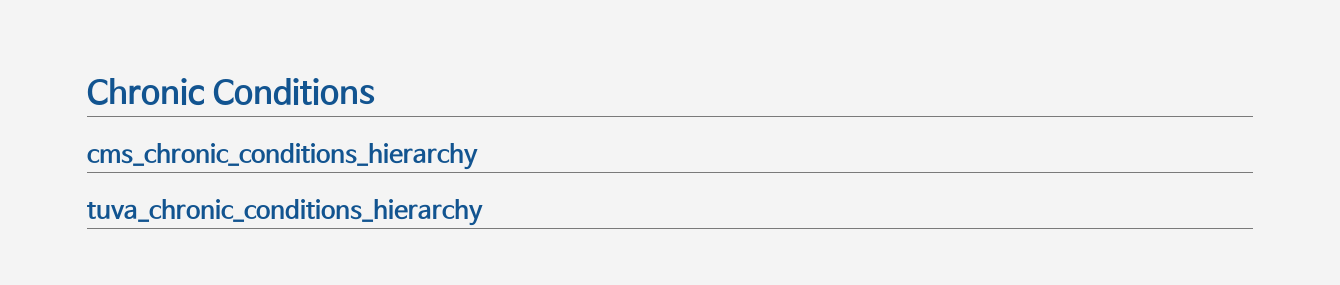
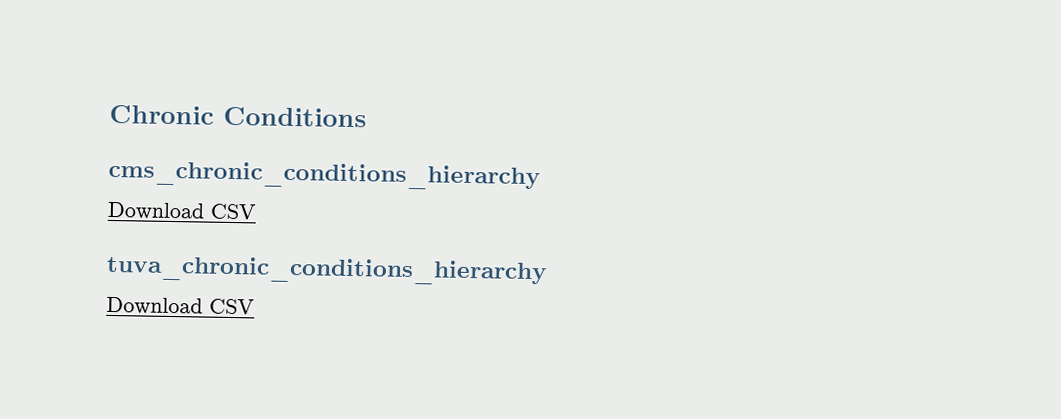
(478, 156) none -> [107,201,257,221] // Download CSV
(483, 212) none -> [106,296,255,316] // Download CSV

